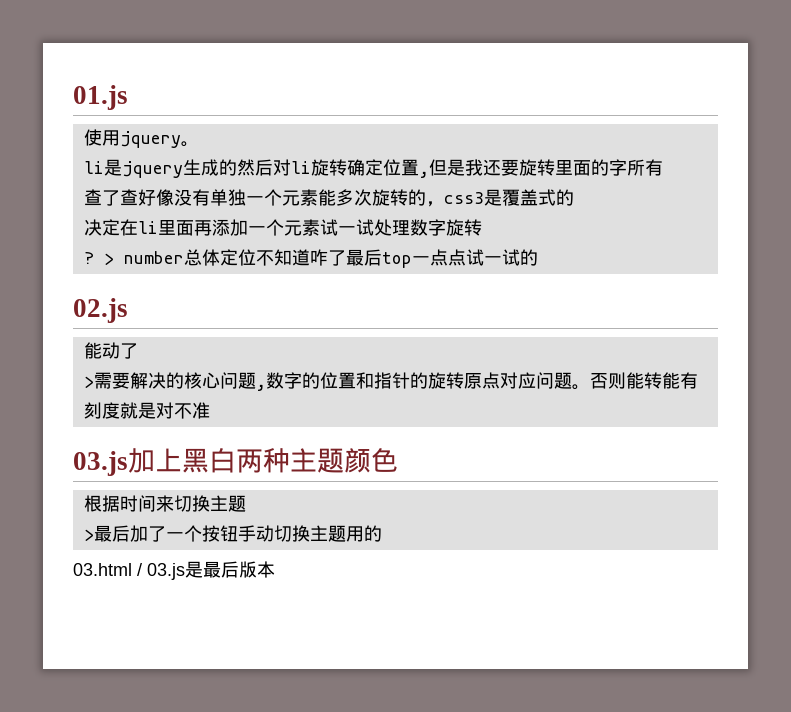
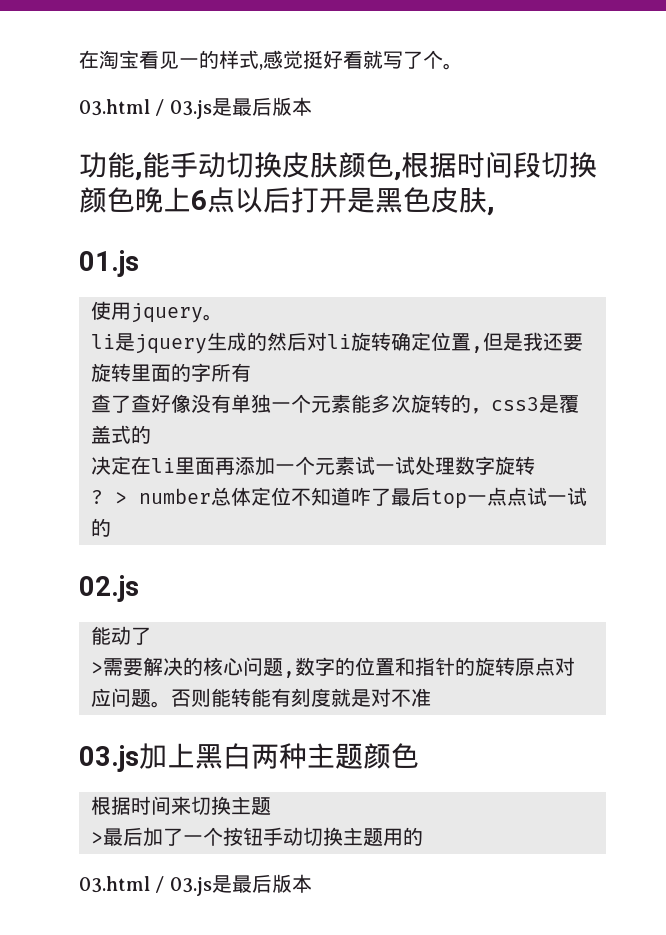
(73, 97) none -> [79,50,463,70] [79,97,312,119] [79,152,597,181] [79,187,494,216] 在淘宝看见一的样式,感觉挺好看就写了个。 // 03.html / 03.js是最后版本 // 功能,能手动切换皮肤颜色,根据时间段切换颜色晚上6点以后打开是黑色皮肤, //

